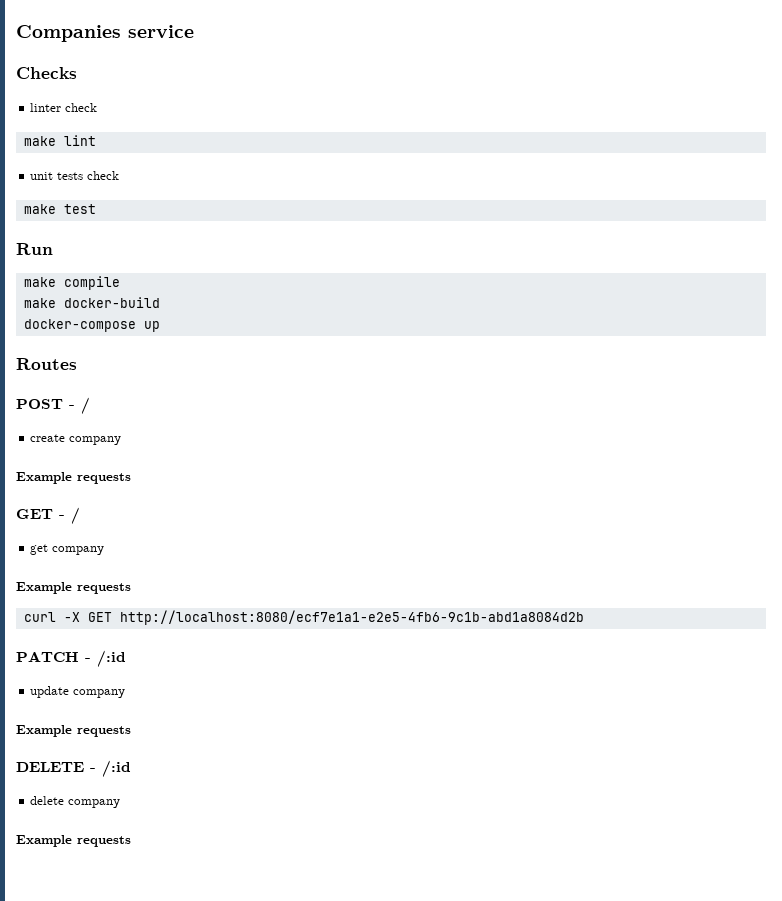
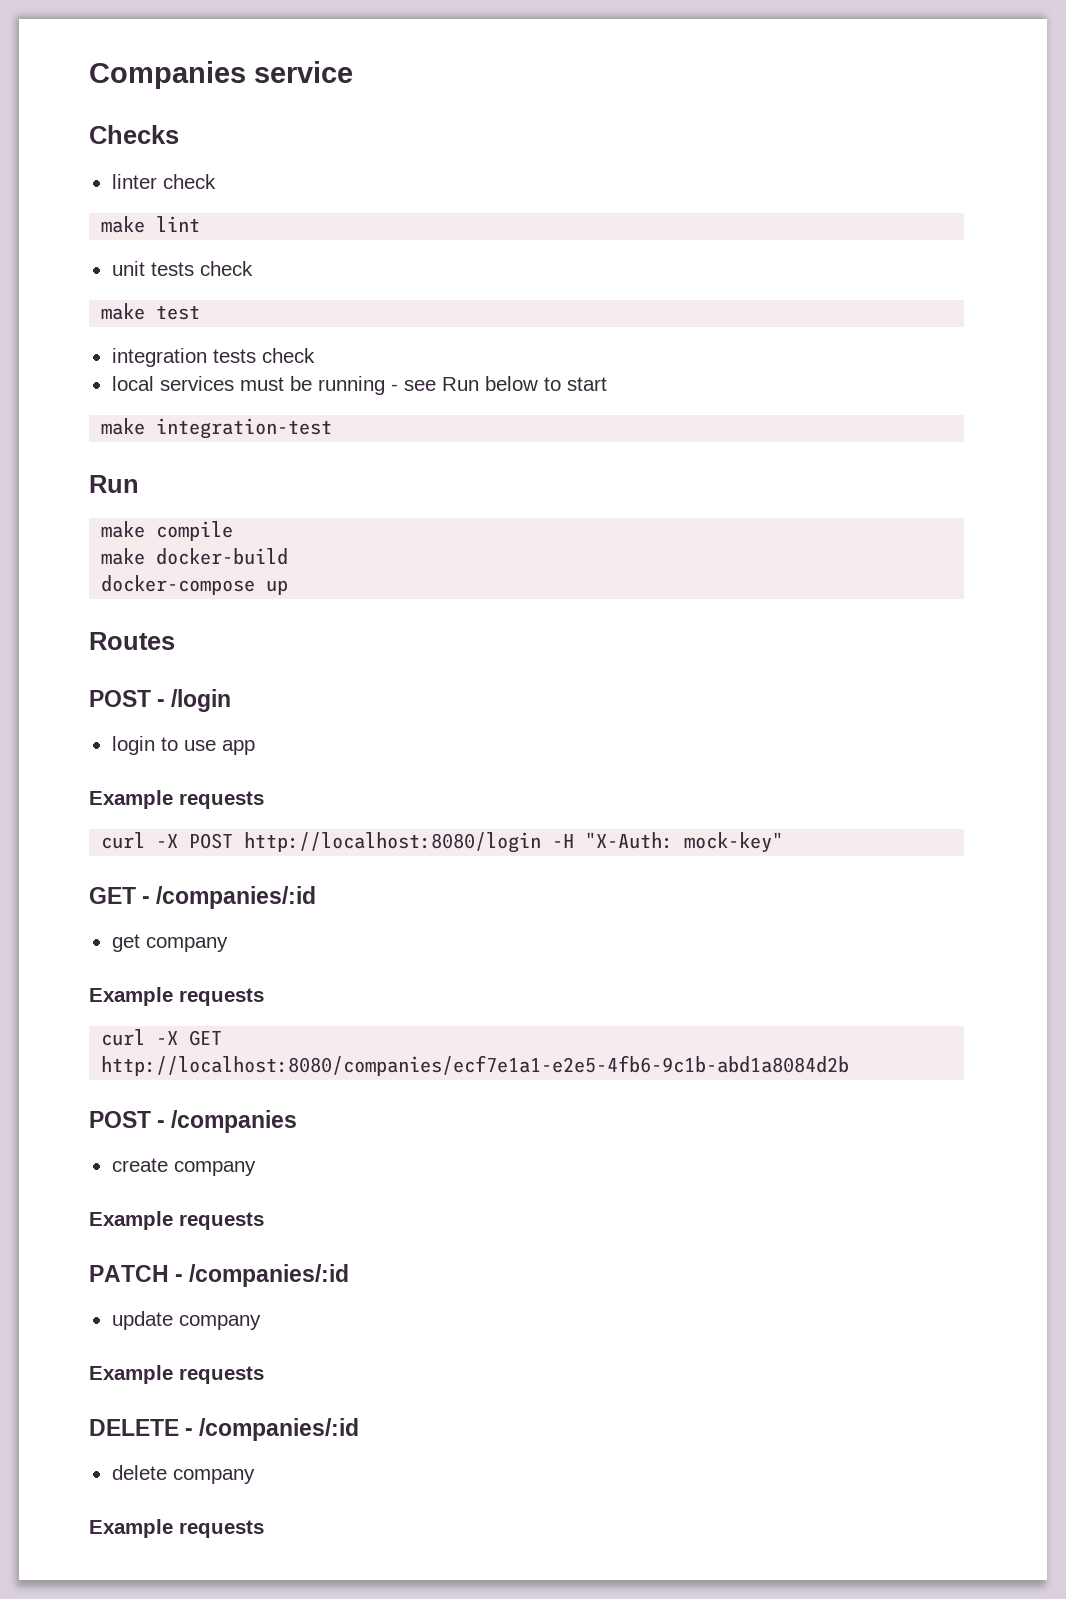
(96, 209) none -> [111,348,315,367] [111,376,607,395] [101,418,333,439] // integration tests check // local services must be running - see Run below to start // make integration-test
[81,397,90,414] [30,434,122,445] [16,472,131,484] / // create company // Example requests -> [171,689,232,712] [111,736,255,755] [89,790,264,809] [101,832,784,853] /login // login to use app // Example requests // curl -X POST http://localhost:8080/login -H "X-Auth: mock-key"
[71,507,80,524] / -> [156,886,317,909] /companies/:id
[119,610,584,625] http://localhost:8080/ecf7e1a1-e2e5-4fb6-9c1b-abd1a8084d2b -> [101,1055,850,1076] [89,1110,298,1133] [111,1158,256,1176] [89,1211,264,1230] http://localhost:8080/companies/ecf7e1a1-e2e5-4fb6-9c1b-abd1a8084d2b // POST - /companies // create company // Example requests
[97,650,126,667] /:id -> [189,1264,350,1287] /companies/:id
[102,760,131,777] /:id -> [199,1418,360,1441] /companies/:id

